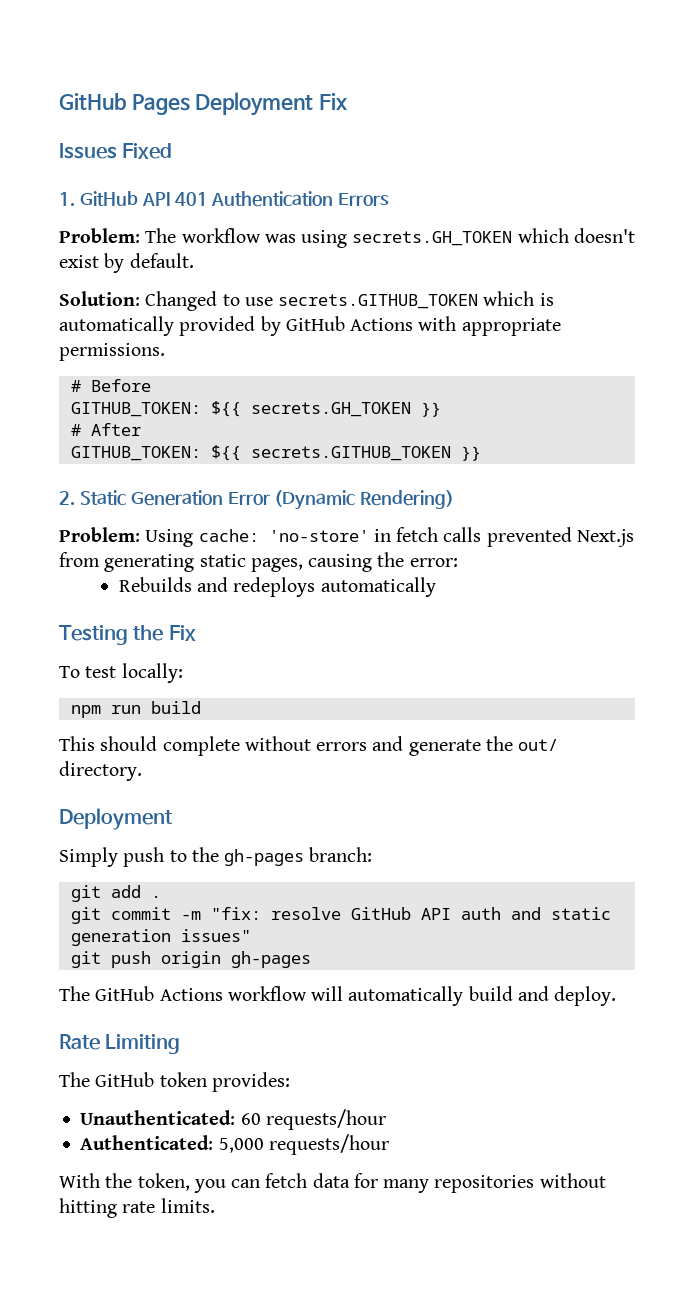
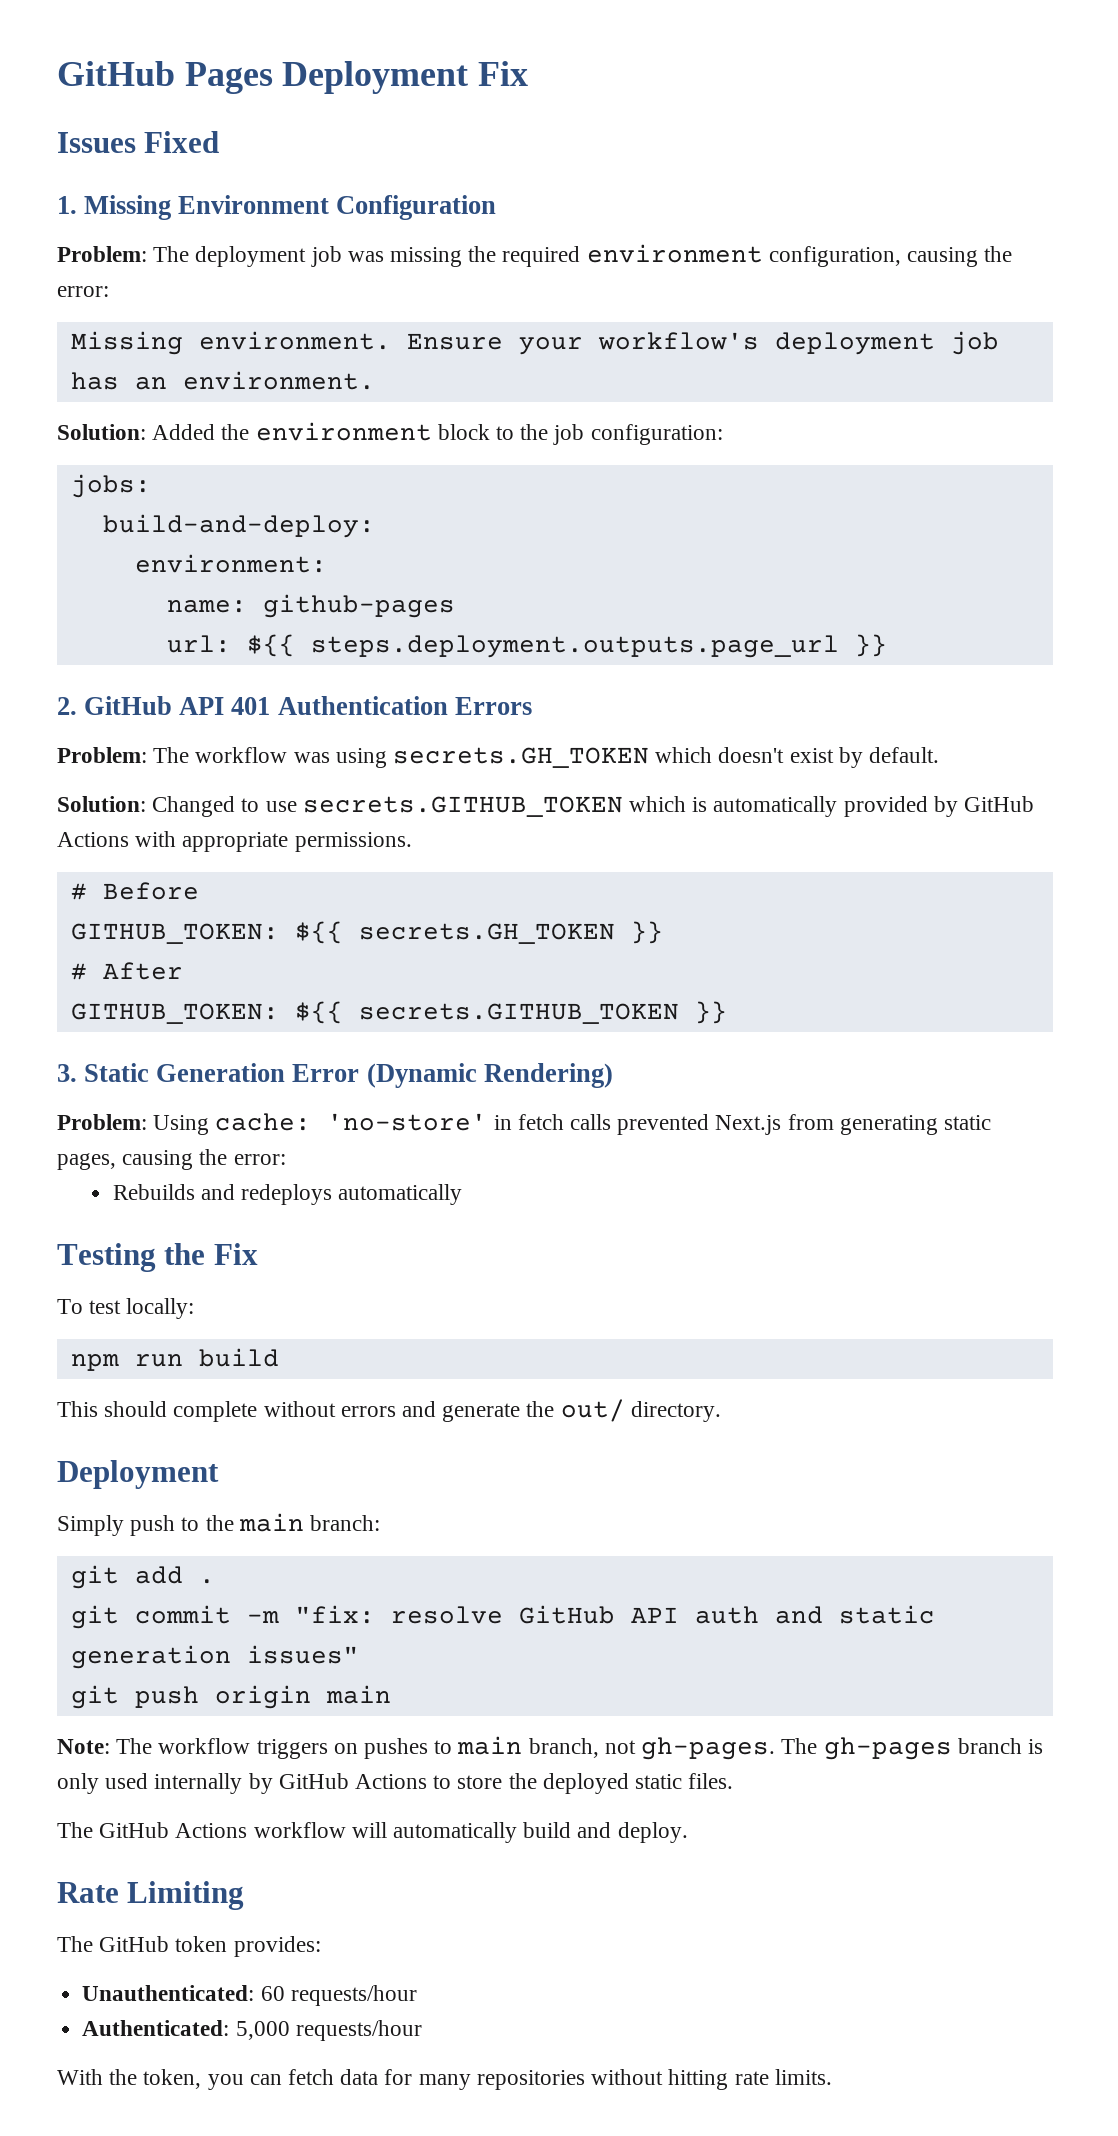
(75, 199) none -> [84,195,497,220] [57,244,1013,267] [57,286,109,297] [70,331,999,355] [70,371,375,390] [57,422,723,445] [70,474,151,498] [102,514,375,538] [134,554,327,573] [166,594,455,618] [166,634,887,658] [57,697,77,715] Missing Environment Configuration // Problem: The deployment job was missing the required environment configuration, causing the error: // Missing environment. Ensure your workflow's deployment job has an environment. // Solution: Added the environment block to the job configuration: // jobs: // build-and-deploy: // environment: // name: github-pages // url: ${{ steps.deployment.outputs.page_url }} // 2.
[59,491,75,505] 2. -> [57,1064,77,1082] 3.
[224,849,305,866] gh-pages -> [238,1513,304,1532] main
[230,951,311,968] gh-pages -> [325,1685,391,1704] [57,1736,1043,1760] [57,1773,734,1794] main // Note: The workflow triggers on pushes to main branch, not gh-pages. The gh-pages branch is only used internally by GitHub Actions to store the deployed static files.

